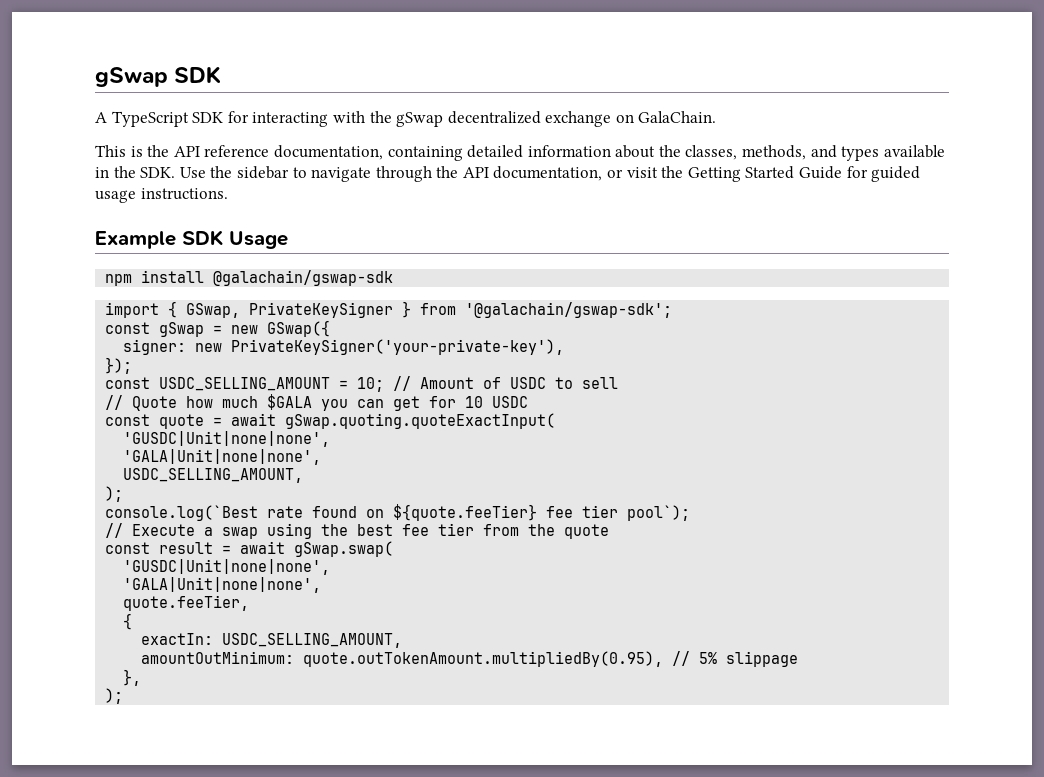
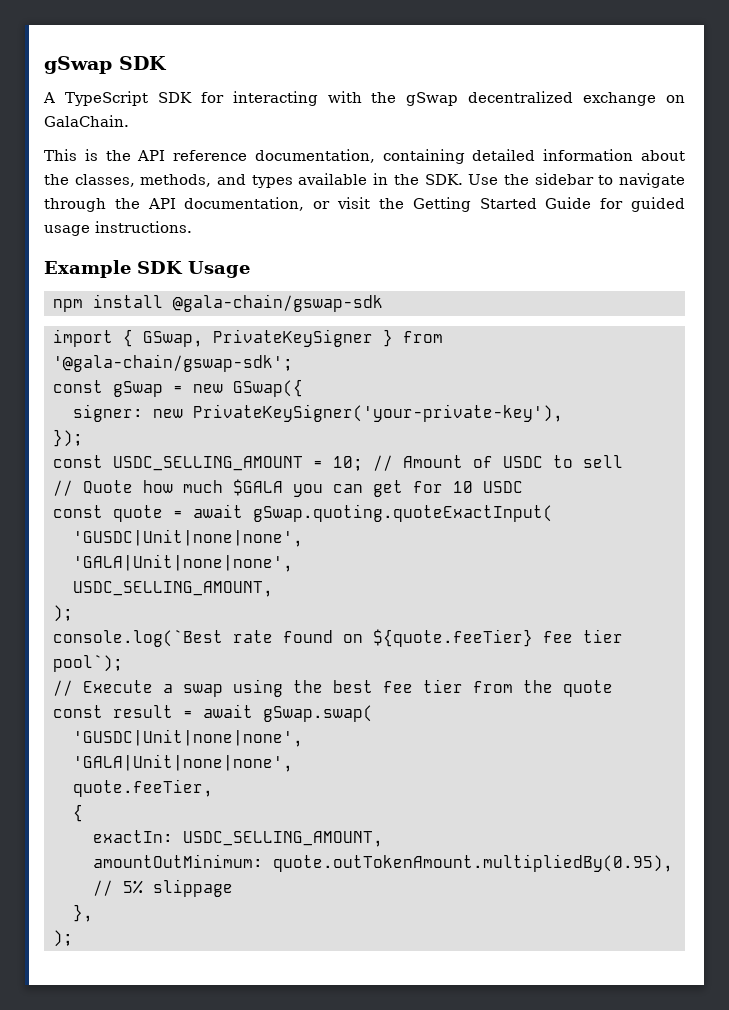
[213,270,394,286] @galachain/gswap-sdk -> [173,294,383,312] @gala-chain/gswap-sdk
[465,302,673,318] '@galachain/gswap-sdk'; -> [53,354,293,372] '@gala-chain/gswap-sdk';

